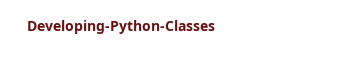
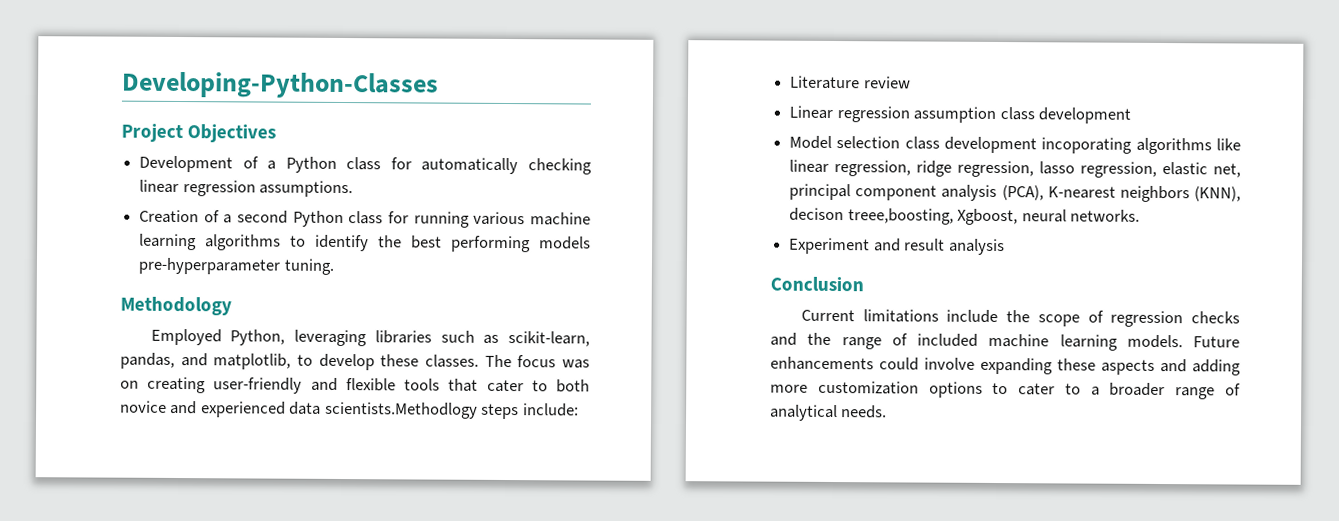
(215, 27) none -> [121,123,277,143] [139,155,592,175] [139,179,354,198] [139,209,591,228] [139,233,592,253] [138,257,335,275] [120,296,232,316] [150,328,590,347] [120,352,590,371] [120,376,590,394] [120,400,579,420] [790,75,911,90] [789,105,1131,124] [789,135,1241,155] [789,159,1241,178] [789,183,1241,203] [789,207,1140,226] [789,237,1005,256] [770,276,864,292] [800,309,1240,328] [770,332,1240,351] [770,356,1241,376] [770,380,1241,400] [770,404,888,422] // Project Objectives // Development of a Python class for automatically checking linear regression assumptions. // Creation of a second Python class for running various machine learning algorithms to identify the best performing models pre-hyperparameter tuning. // Methodology // Employed Python, leveraging libraries such as scikit-learn, pandas, and matplotlib, to develop these classes. The focus was on creating user-friendly and flexible tools that cater to both novice and experienced data scientists.Methodlogy steps include: // Literature review // Linear regression assumption class development // Model selection class development incoporating algorithms like linear regression, ridge regression, lasso regression, elastic net, principal component analysis (PCA), K-nearest neighbors (KNN), decison treee,boosting, Xgboost, neural networks. // Experiment and result analysis // Conclusion // Current limitations include the scope of regression checks and the range of included machine learning models. Future enhancements could involve expanding these aspects and adding more customization options to cater to a broader range of analytical needs.

